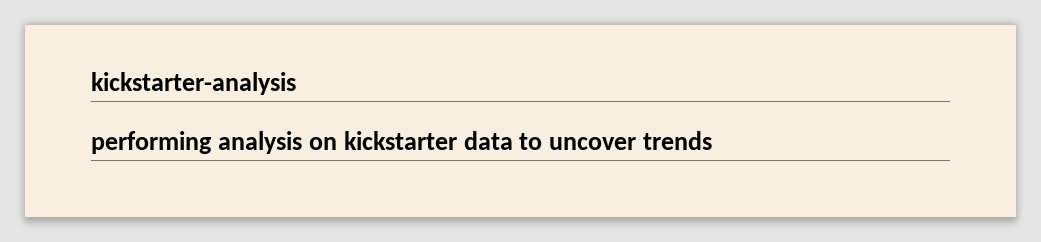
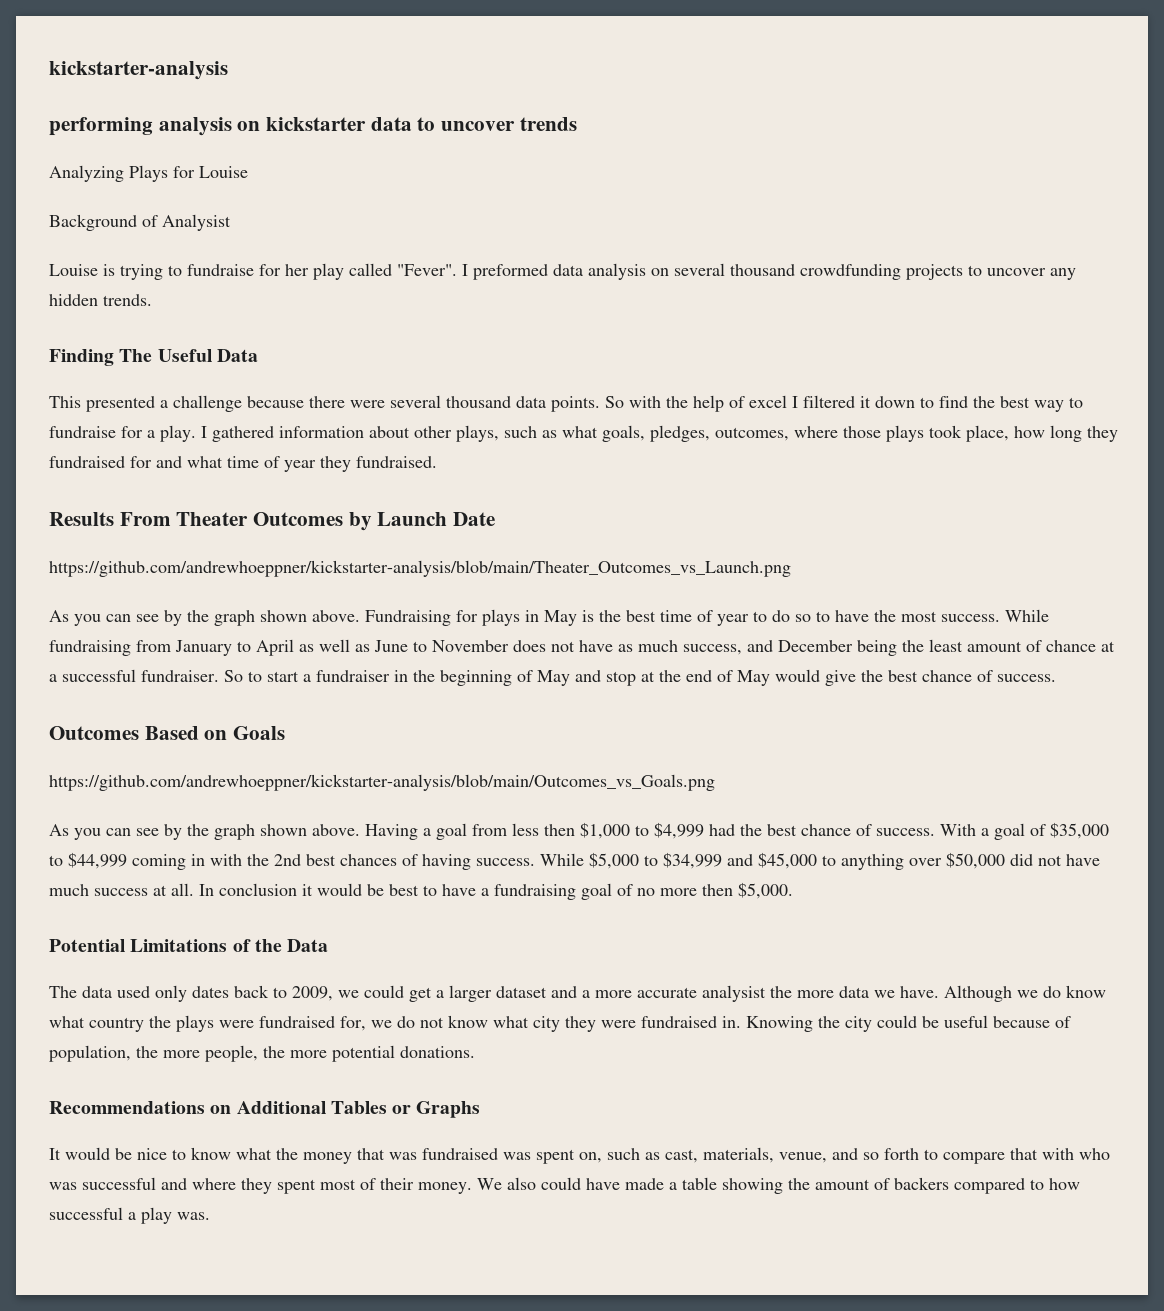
(713, 140) none -> [49,165,248,182] [49,214,231,231] [49,263,1076,280] [49,294,152,306] [49,349,258,366] [49,395,1083,412] [49,425,1118,442] [49,456,437,472] [49,512,496,531] [49,560,791,577] [49,609,1049,626] [49,639,1115,656] [49,669,1056,686] [49,726,286,740] [49,774,715,791] [49,822,1109,840] [49,852,1100,870] [49,882,793,900] [49,939,329,952] [49,985,1106,1002] [49,1015,1071,1032] [49,1045,475,1062] [49,1101,481,1118] [49,1147,1110,1164] [49,1177,1080,1194] [49,1207,210,1224] // Analyzing Plays for Louise // Background of Analysist // Louise is trying to fundraise for her play called "Fever". I preformed data analysis on several thousand crowdfunding projects to uncover any hidden trends. // Finding The Useful Data // This presented a challenge because there were several thousand data points. So with the help of excel I filtered it down to find the best way to fundraise for a play. I gathered information about other plays, such as what goals, pledges, outcomes, where those plays took place, how long they fundraised for and what time of year they fundraised. // Results From Theater Outcomes by Launch Date // https://github.com/andrewhoeppner/kickstarter-analysis/blob/main/Theater_Outcomes_vs_Launch.png // As you can see by the graph shown above. Fundraising for plays in May is the best time of year to do so to have the most success. While fundraising from January to April as well as June to November does not have as much success, and December being the least amount of chance at a successful fundraiser. So to start a fundraiser in the beginning of May and stop at the end of May would give the best chance of success. // Outcomes Based on Goals // https://github.com/andrewhoeppner/kickstarter-analysis/blob/main/Outcomes_vs_Goals.png // As you can see by the graph shown above. Having a goal from less then $1,000 to $4,999 had the best chance of success. With a goal of $35,000 to $44,999 coming in with the 2nd best chances of having success. While $5,000 to $34,999 and $45,000 to anything over $50,000 did not have much success at all. In conclusion it would be best to have a fundraising goal of no more then $5,000. // Potential Limitations of the Data // The data used only dates back to 2009, we could get a larger dataset and a more accurate analysist the more data we have. Although we do know what country the plays were fundraised for, we do not know what city they were fundraised in. Knowing the city could be useful because of population, the more people, the more potential donations. // Recommendations on Additional Tables or Graphs // It would be nice to know what the money that was fundraised was spent on, such as cast, materials, venue, and so forth to compare that with who was successful and where they spent most of their money. We also could have made a table showing the amount of backers compared to how successful a play was.

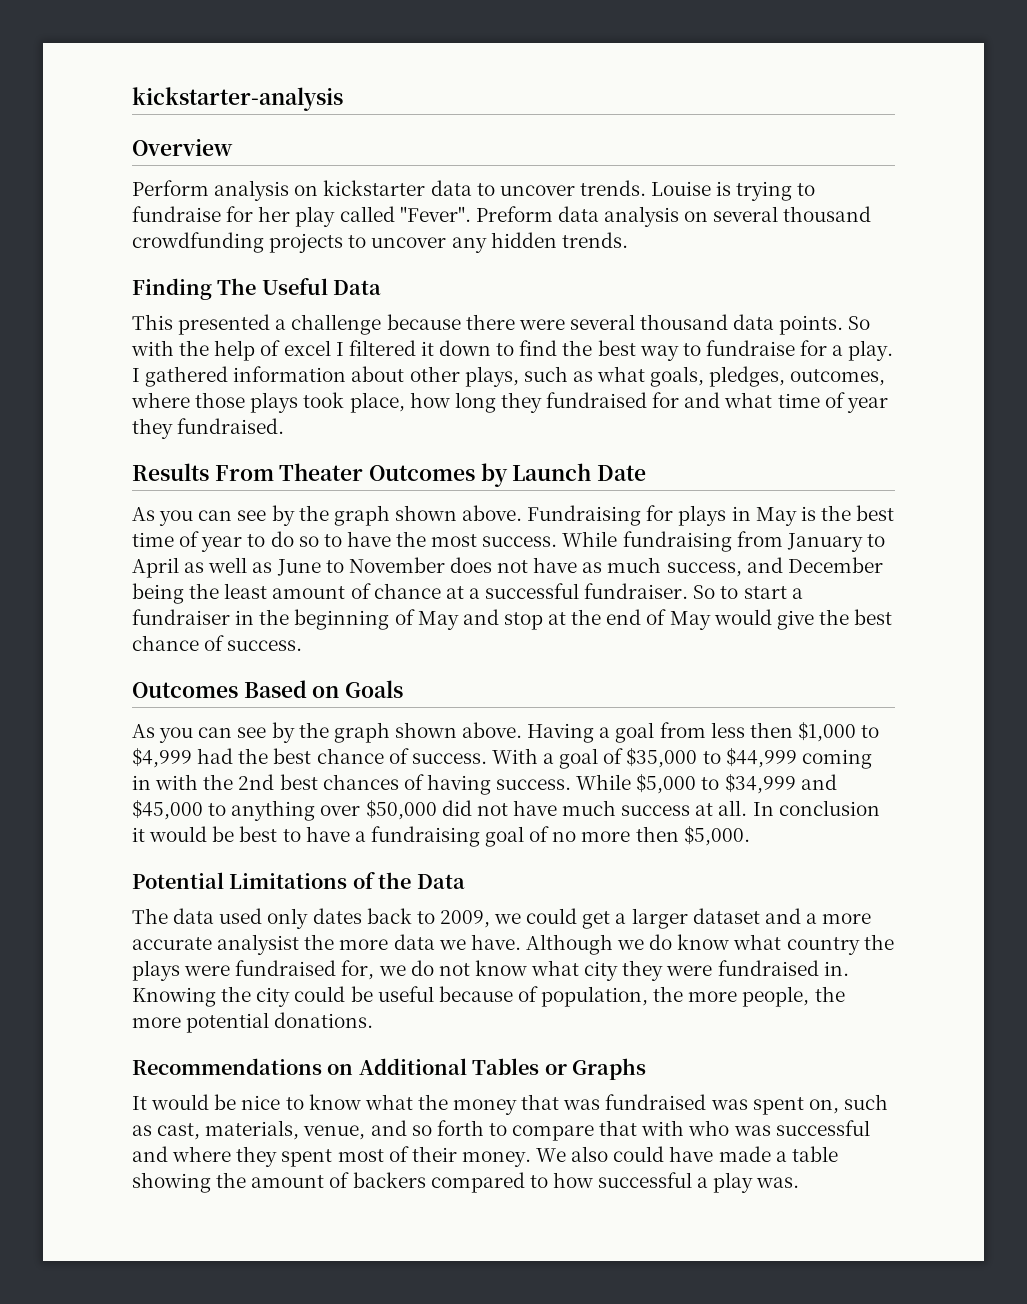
[49,117,153,136] performing -> [132,138,233,156] [132,180,209,196] Overview // Perform
[519,117,577,131] [49,165,248,182] [49,214,231,231] trends // Analyzing Plays for Louise // Background of Analysist // -> [579,180,646,196] trends.
[462,264,548,280] I preformed -> [475,206,553,222] Preform
[49,560,791,577] // https://github.com/andrewhoeppner/kickstarter-analysis/blob/main/Theater_Outcomes_vs_Launch.png -> (647, 473) none
[49,774,715,791] // https://github.com/andrewhoeppner/kickstarter-analysis/blob/main/Outcomes_vs_Goals.png -> (404, 689) none

